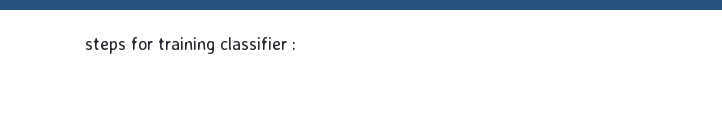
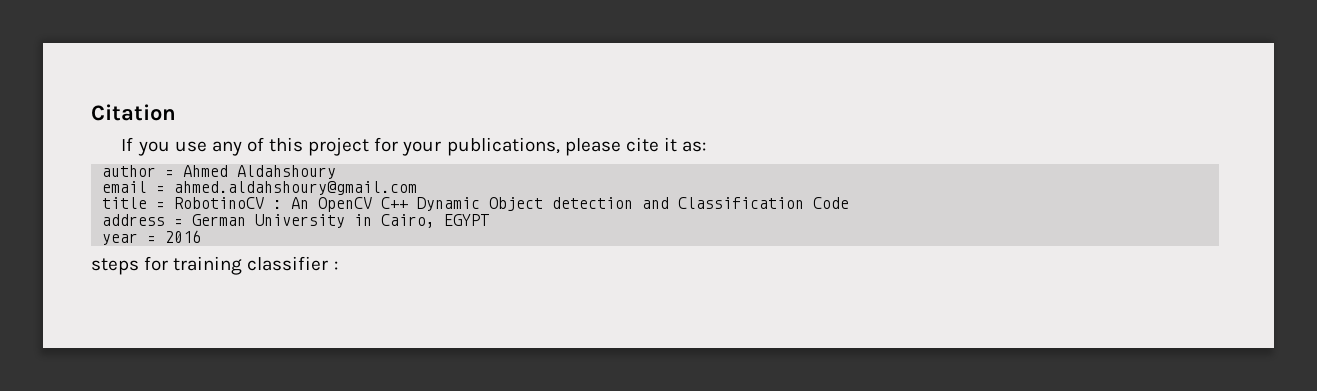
(85, 46) none -> [91,104,176,121] [121,137,707,156] [102,165,337,179] [102,181,418,195] [102,197,850,212] [102,214,490,228] [102,230,202,245] Citation // If you use any of this project for your publications, please cite it as: // author = Ahmed Aldahshoury // email = ahmed.aldahshoury@gmail.com // title = RobotinoCV : An OpenCV C++ Dynamic Object detection and Classification Code // address = German University in Cairo, EGYPT // year = 2016 //

